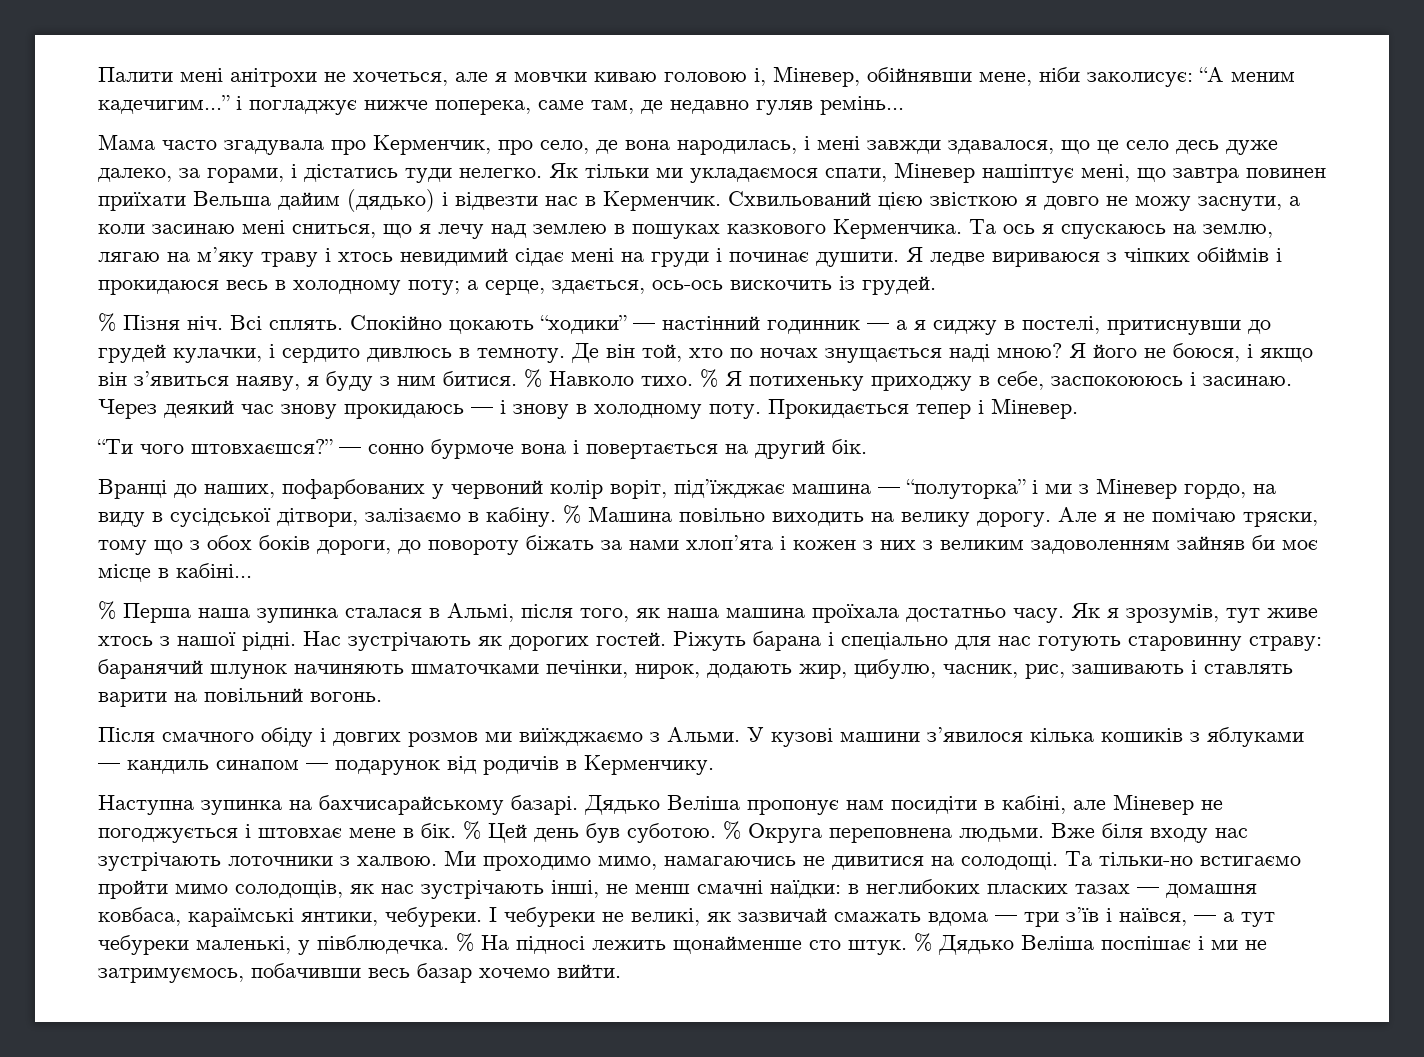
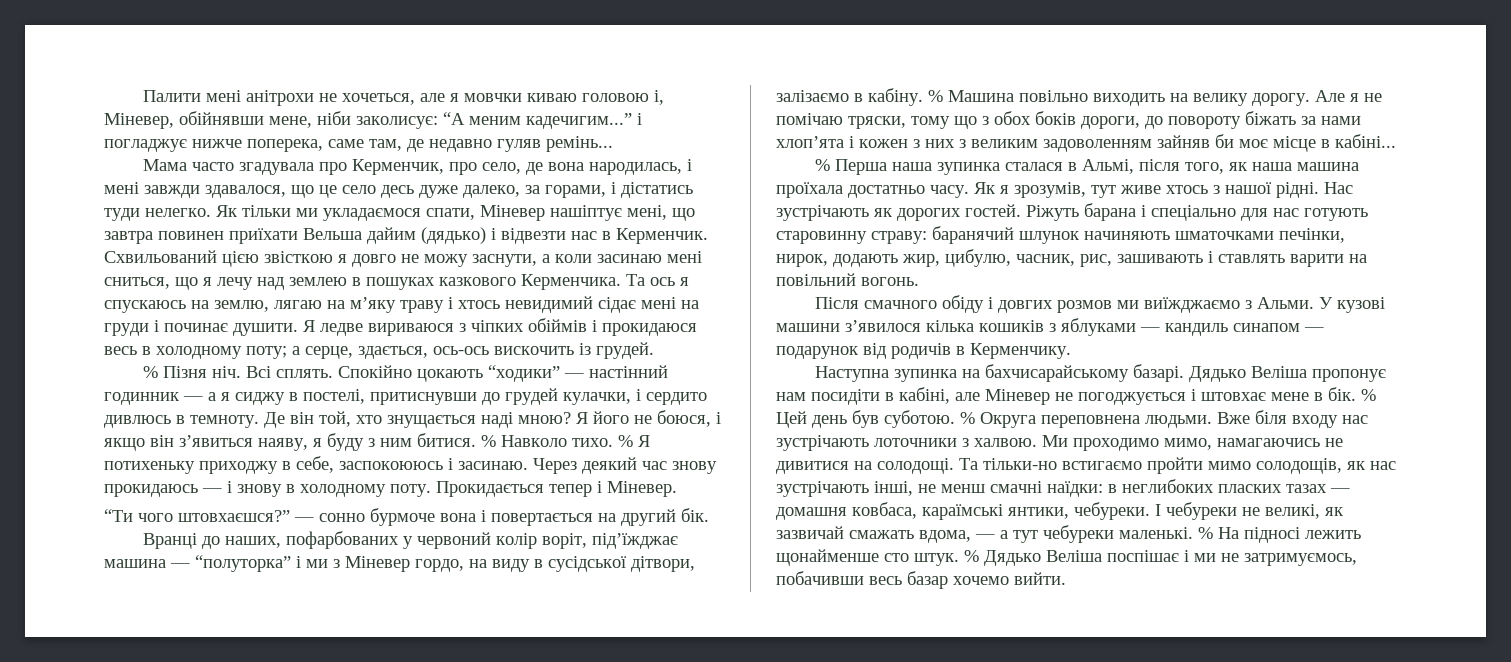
[730,348,818,358] по ночах -> (382, 419) none
[928,907,1187,927] вдома — три з’їв і наївся, -> [919,530,971,543] вдома,
[196,935,449,955] маленькі, у півблюдечка. -> [1119,527,1193,539] маленькі.

